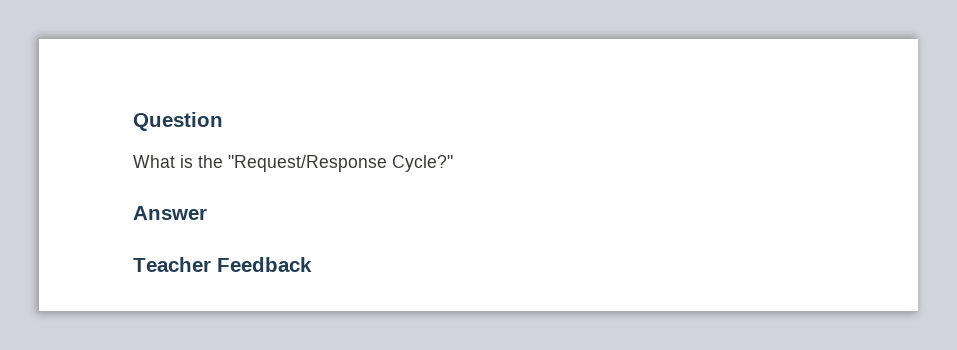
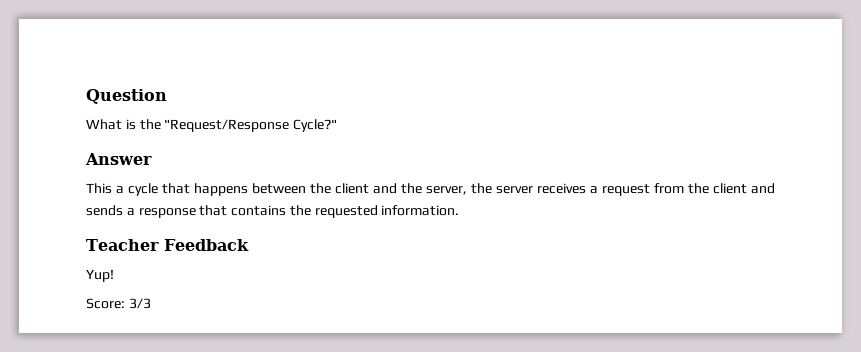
(207, 213) none -> [86,183,775,196] [86,205,460,218] // This a cycle that happens between the client and the server, the server receives a request from the client and sends a response that contains the requested information.
(312, 264) none -> [86,269,114,282] [86,298,151,309] // Yup! // Score: 3/3

